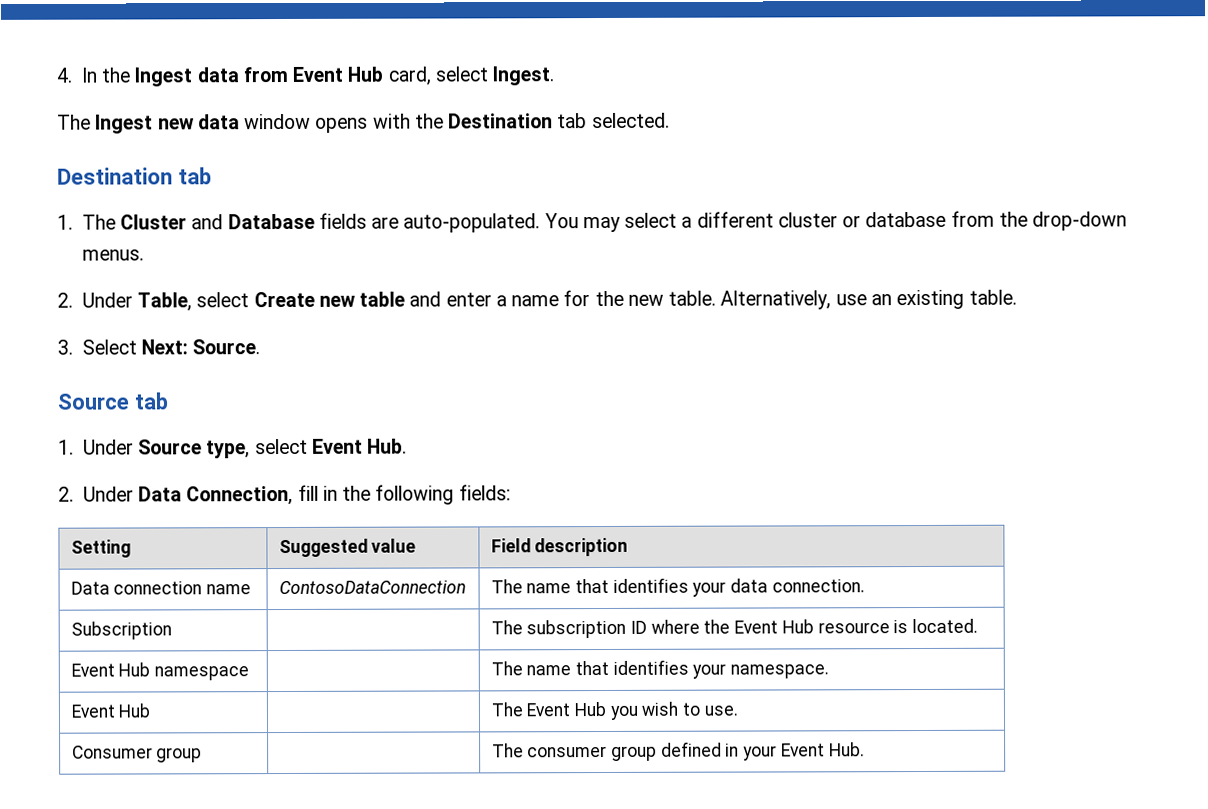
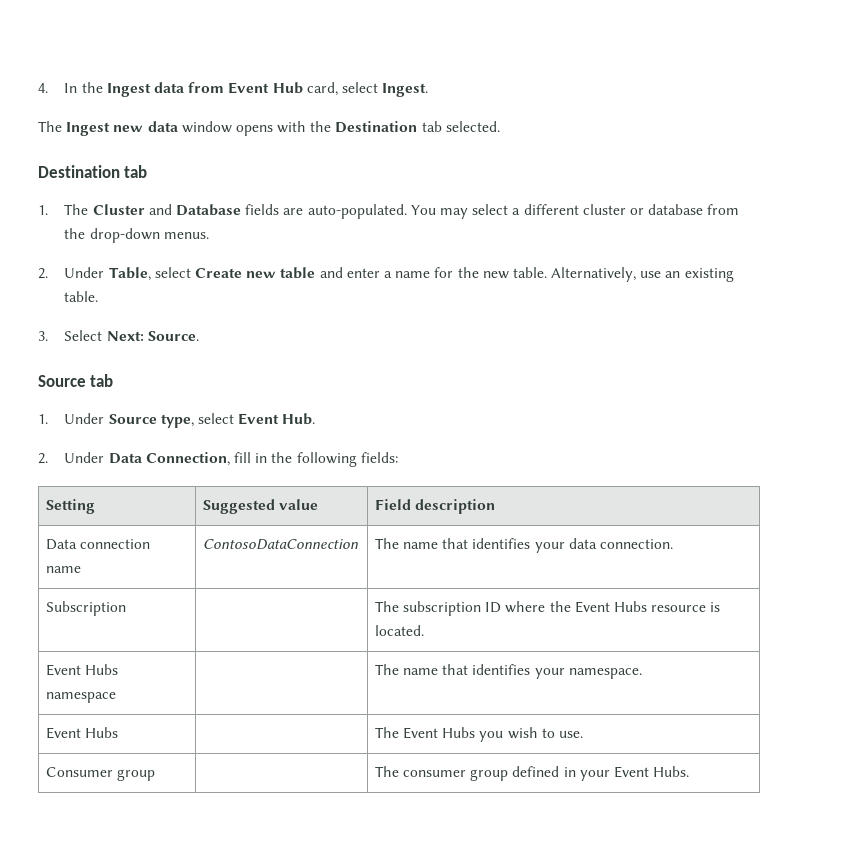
[781,619,814,634] Hub -> [613,601,647,612] Hubs
[118,662,151,677] Hub -> [84,664,118,675] Hubs
[118,703,151,718] Hub -> [84,727,118,738] Hubs
[574,701,607,717] Hub -> [442,727,476,738] Hubs
[828,742,865,757] Hub. -> [653,766,690,777] Hubs.

